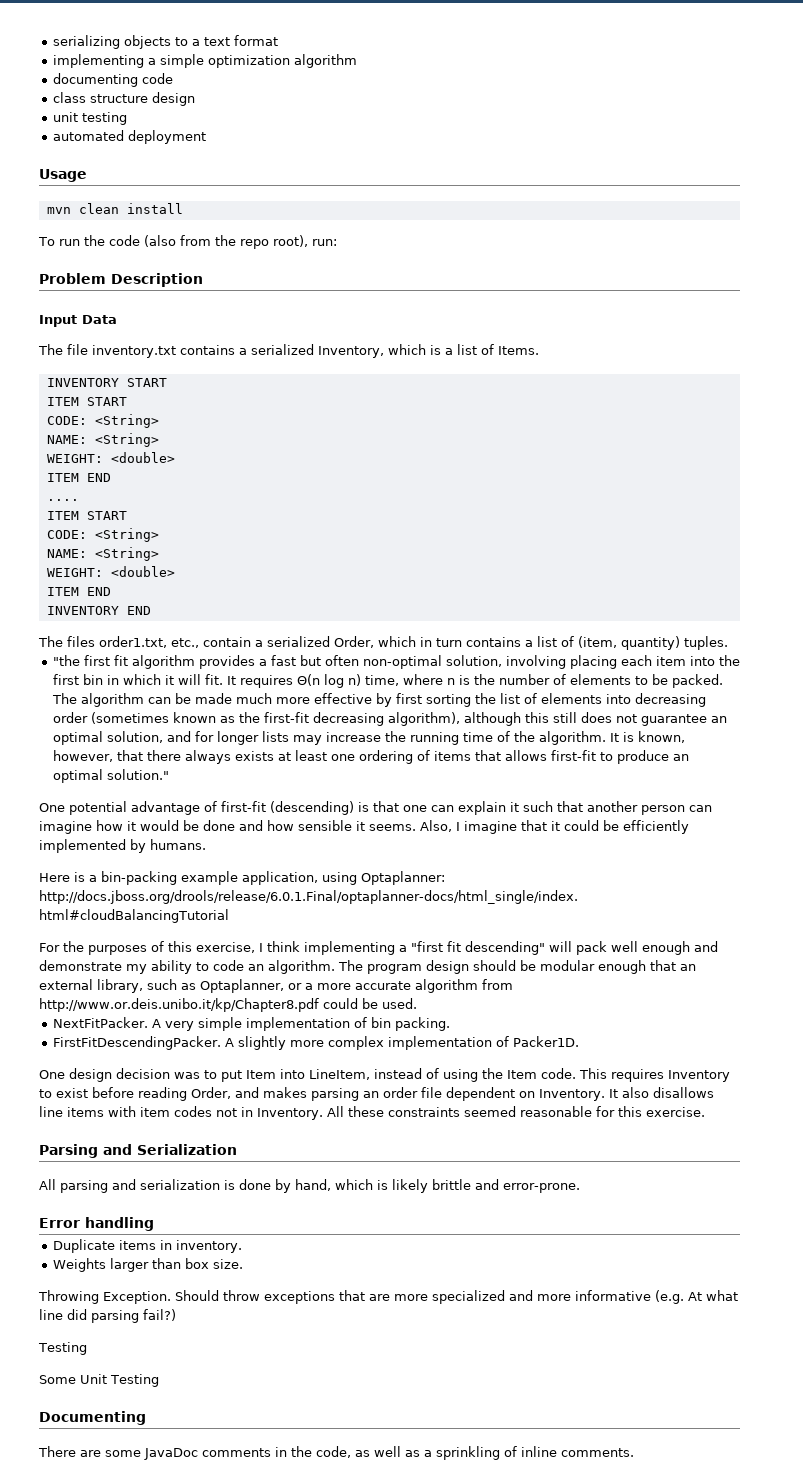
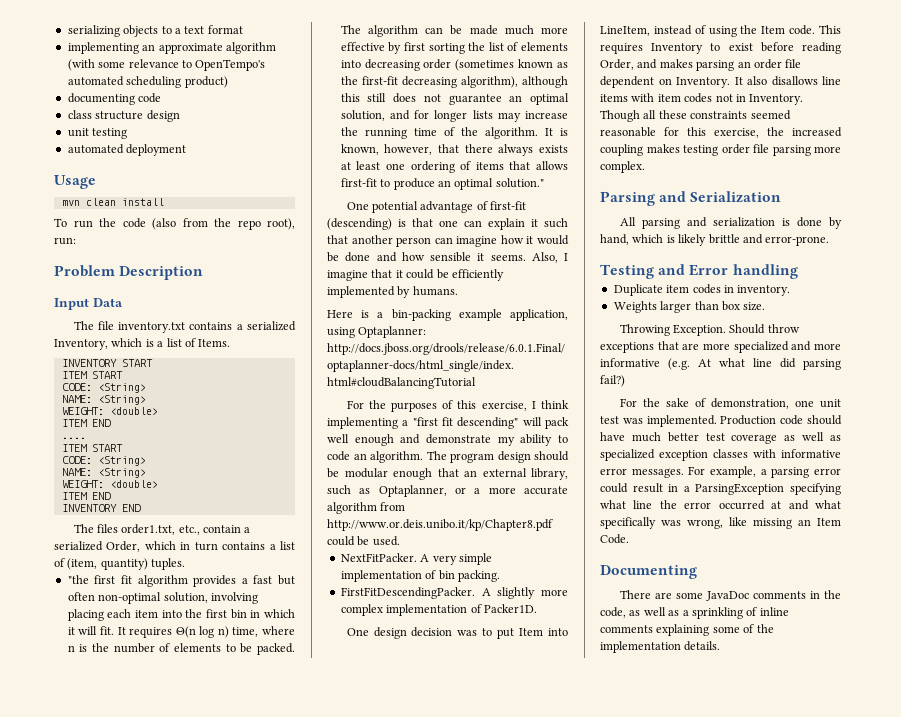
[147,54,357,68] a simple optimization algorithm -> [142,42,276,54] [67,59,266,71] [67,76,228,88] an approximate algorithm (with some relevance to OpenTempo's automated scheduling product)
[326,1106,344,1117] All -> [600,110,657,122] Though all
[645,1107,705,1117] exercise. -> [714,127,842,138] [600,144,841,156] [600,161,645,173] exercise, the increased coupling makes testing order file parsing more complex.
(580, 1188) none -> [600,264,686,279] Testing and
[118,1240,156,1250] items -> [666,284,721,294] item codes
[38,1342,87,1355] [39,1374,159,1387] Testing // Some Unit Testing -> [619,398,841,409] [600,415,842,427] [600,432,841,444] [600,449,841,461] [600,466,841,478] [600,483,841,495] [600,500,841,510] [600,517,841,529] [600,534,629,544] For the sake of demonstration, one unit test was implemented. Production code should have much better test coverage as well as specialized exception classes with informative error messages. For example, a parsing error could result in a ParsingException specifying what line the error occurred at and what specifically was wrong, like missing an Item Code.
[561,1448,634,1457] comments. -> [600,624,774,636] [600,641,721,653] comments explaining some of the implementation details.

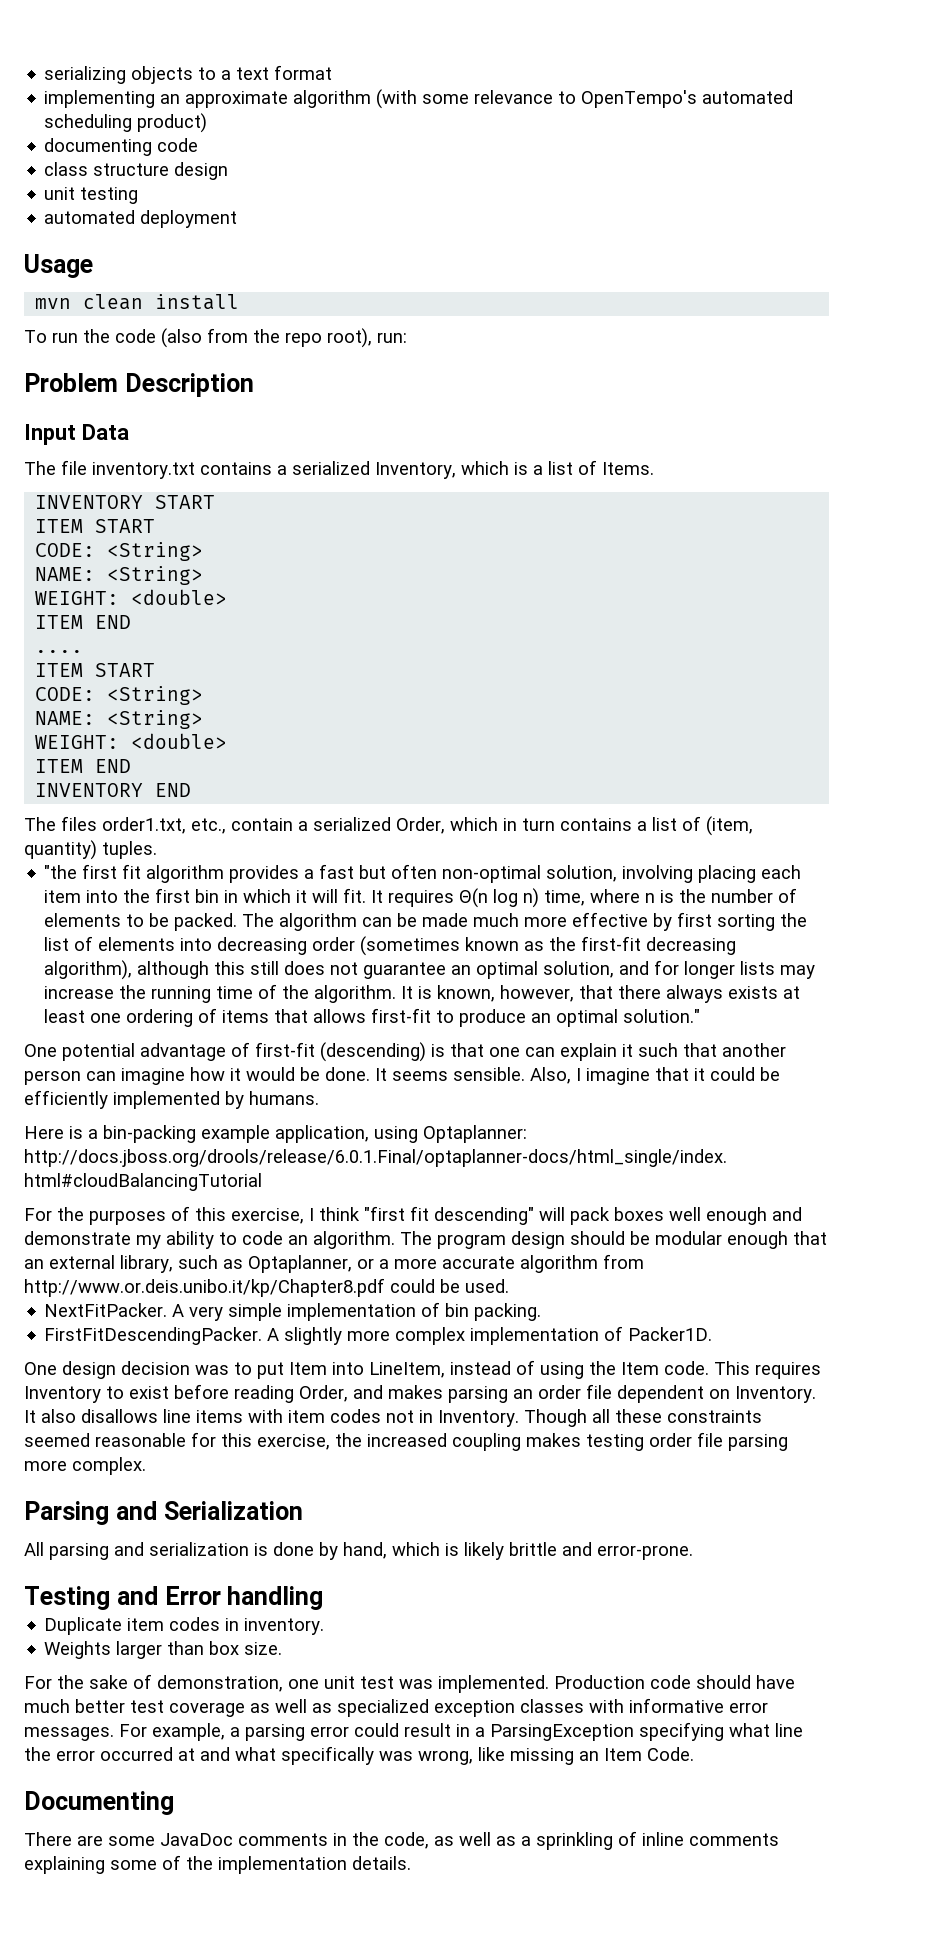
[345,252,526,262] done and how sensible it seems. -> [325,1067,525,1081] done. It seems sensible.
[327,417,409,429] implementing a -> (360, 1214) none
(569, 423) none -> [614,1207,664,1221] boxes
[619,324,800,336] [600,341,841,353] [600,358,841,370] [600,375,625,387] // Throwing Exception. Should throw exceptions that are more specialized and more informative (e.g. At what line did parsing fail?) -> (283, 1648) none

